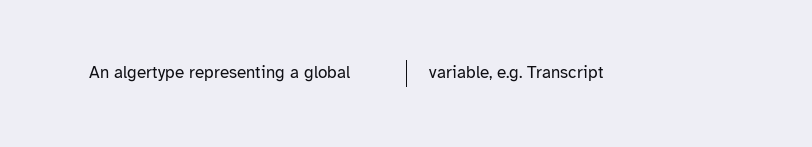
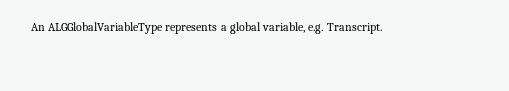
[114,65,285,82] algertype representing -> [48,22,218,34] ALGGlobalVariableType represents
[527,65,604,81] Transcript -> [326,23,382,34] Transcript.

